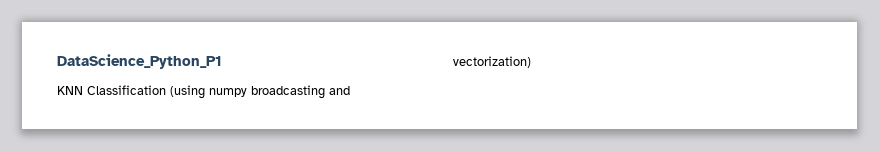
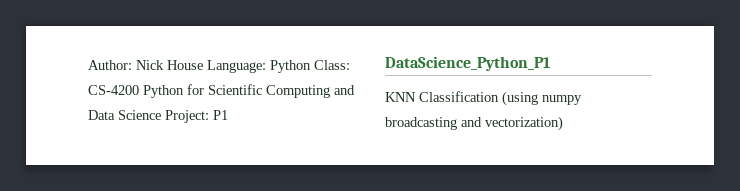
(57, 61) none -> [88,60,350,73] [88,84,355,98] [88,110,228,123] Author: Nick House Language: Python Class: CS-4200 Python for Scientific Computing and Data Science Project: P1 //

